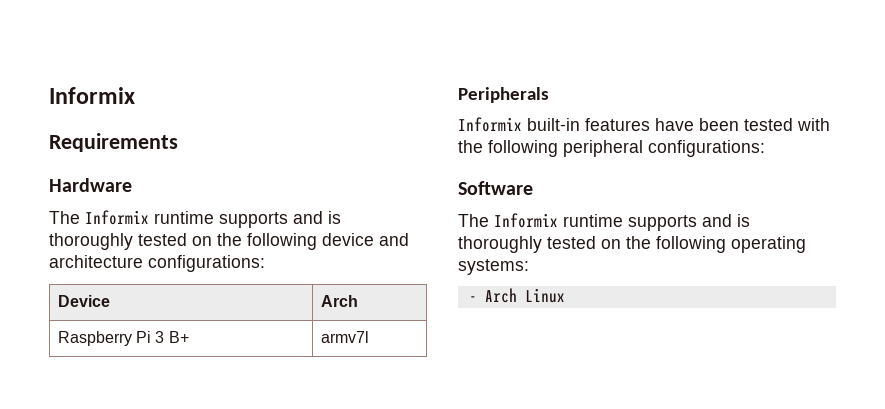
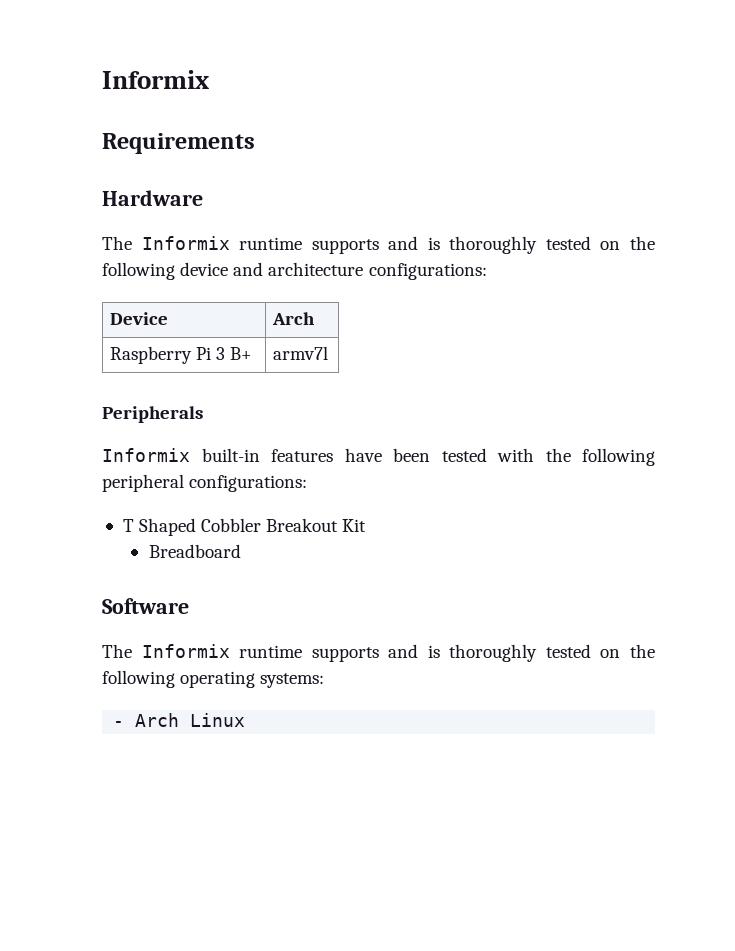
(765, 148) none -> [122,518,367,536] [148,544,241,558] // T Shaped Cobbler Breakout Kit // Breadboard

